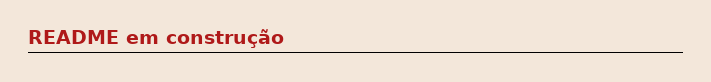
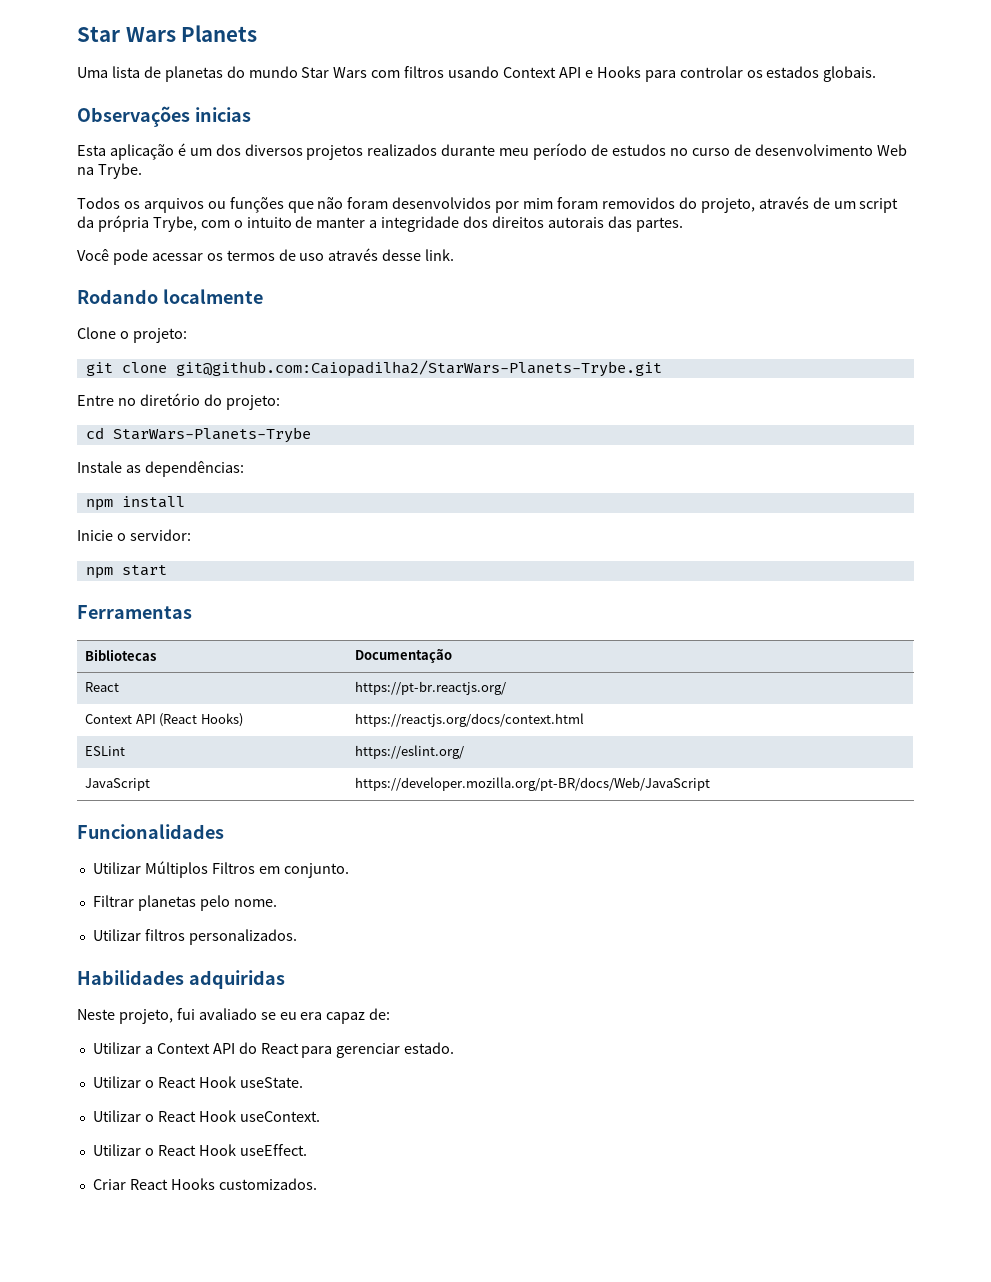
[28,29,284,48] README em construção -> [77,25,258,42] [77,66,877,82] [77,106,251,127] [77,143,907,160] [77,163,142,179] [77,196,899,213] [77,215,683,232] [77,248,455,265] [77,289,263,304] [77,327,187,343] [85,360,662,377] [77,393,280,410] [85,427,311,443] [77,461,244,477] [85,496,185,511] [77,529,191,541] [85,565,167,579] [77,605,192,619] [85,649,157,661] [355,649,453,663] [85,682,120,692] [355,681,507,695] [85,713,243,727] [355,713,585,727] [85,746,126,756] [355,745,465,759] [85,778,151,791] [355,777,711,791] [77,824,224,839] [92,861,349,878] [92,895,277,911] [92,929,297,945] [77,970,285,989] [77,1008,391,1024] [92,1042,455,1058] [92,1076,303,1088] [92,1110,320,1122] [92,1144,307,1156] [92,1178,317,1190] Star Wars Planets // Uma lista de planetas do mundo Star Wars com filtros usando Context API e Hooks para controlar os estados globais. // Observações inicias // Esta aplicação é um dos diversos projetos realizados durante meu período de estudos no curso de desenvolvimento Web na Trybe. // Todos os arquivos ou funções que não foram desenvolvidos por mim foram removidos do projeto, através de um script da própria Trybe, com o intuito de manter a integridade dos direitos autorais das partes. // Você pode acessar os termos de uso através desse link. // Rodando localmente // Clone o projeto: // git clone git@github.com:Caiopadilha2/StarWars-Planets-Trybe.git // Entre no diretório do projeto: // cd StarWars-Planets-Trybe // Instale as dependências: // npm install // Inicie o servidor: // npm start // Ferramentas // Bibliotecas | Documentação // React | https://pt-br.reactjs.org/ // Context API (React Hooks) | https://reactjs.org/docs/context.html // ESLint | https://eslint.org/ // JavaScript | https://developer.mozilla.org/pt-BR/docs/Web/JavaScript // Funcionalidades // Utilizar Múltiplos Filtros em conjunto. // Filtrar planetas pelo nome. // Utilizar filtros personalizados. // Habilidades adquiridas // Neste projeto, fui avaliado se eu era capaz de: // Utilizar a Context API do React para gerenciar estado. // Utilizar o React Hook useState. // Utilizar o React Hook useContext. // Utilizar o React Hook useEffect. // Criar React Hooks customizados.

